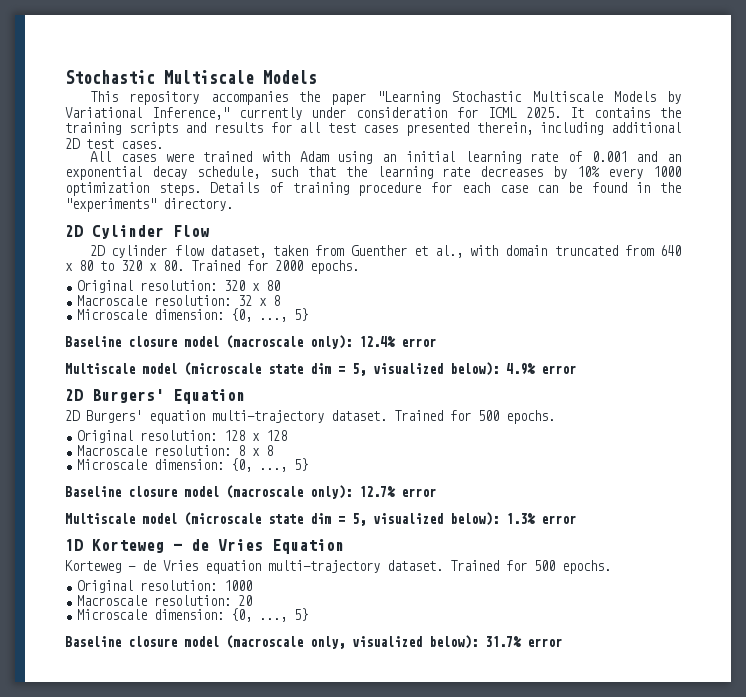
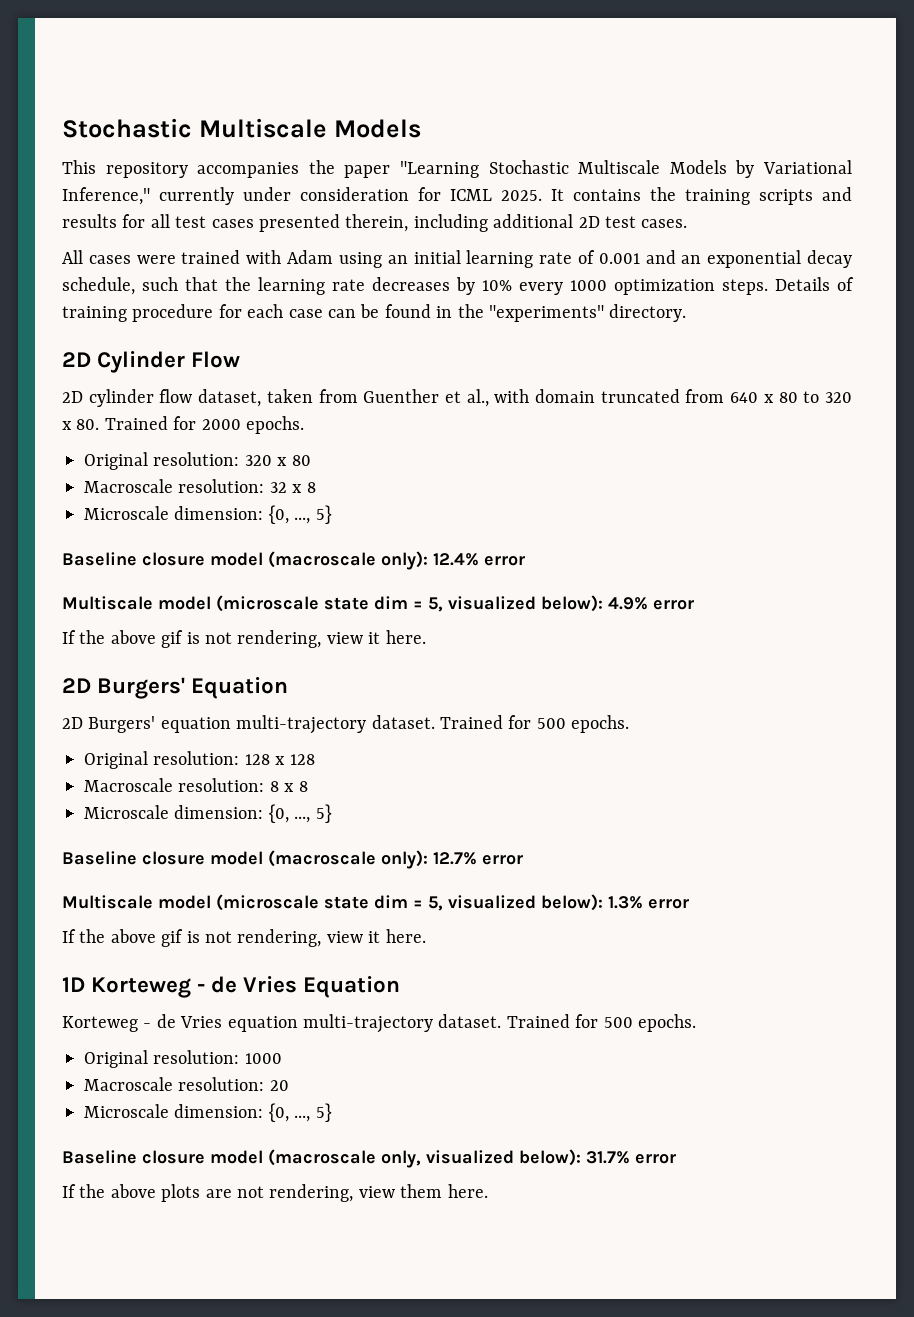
(576, 369) none -> [62,630,426,648] // If the above gif is not rendering, view it here.
(576, 519) none -> [62,929,426,947] // If the above gif is not rendering, view it here.
(562, 642) none -> [62,1184,488,1202] // If the above plots are not rendering, view them here.

